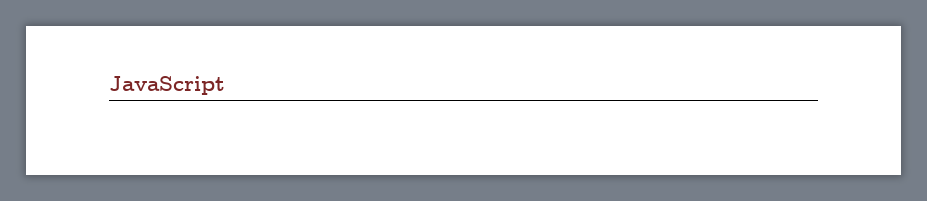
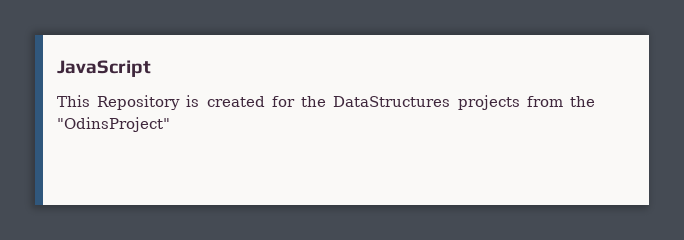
(225, 85) none -> [57,95,595,110] [57,117,170,132] // This Repository is created for the DataStructures projects from the "OdinsProject"

